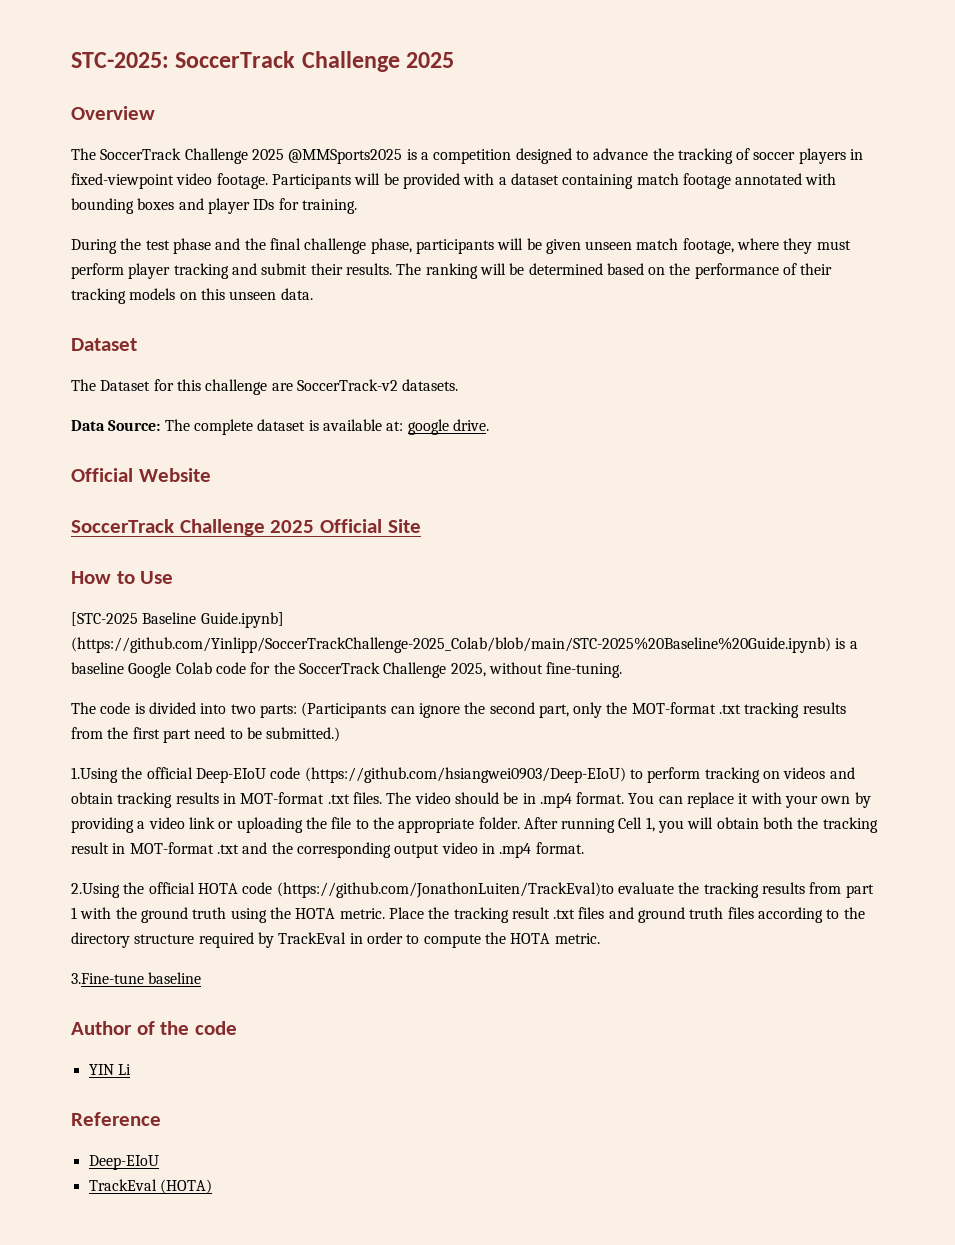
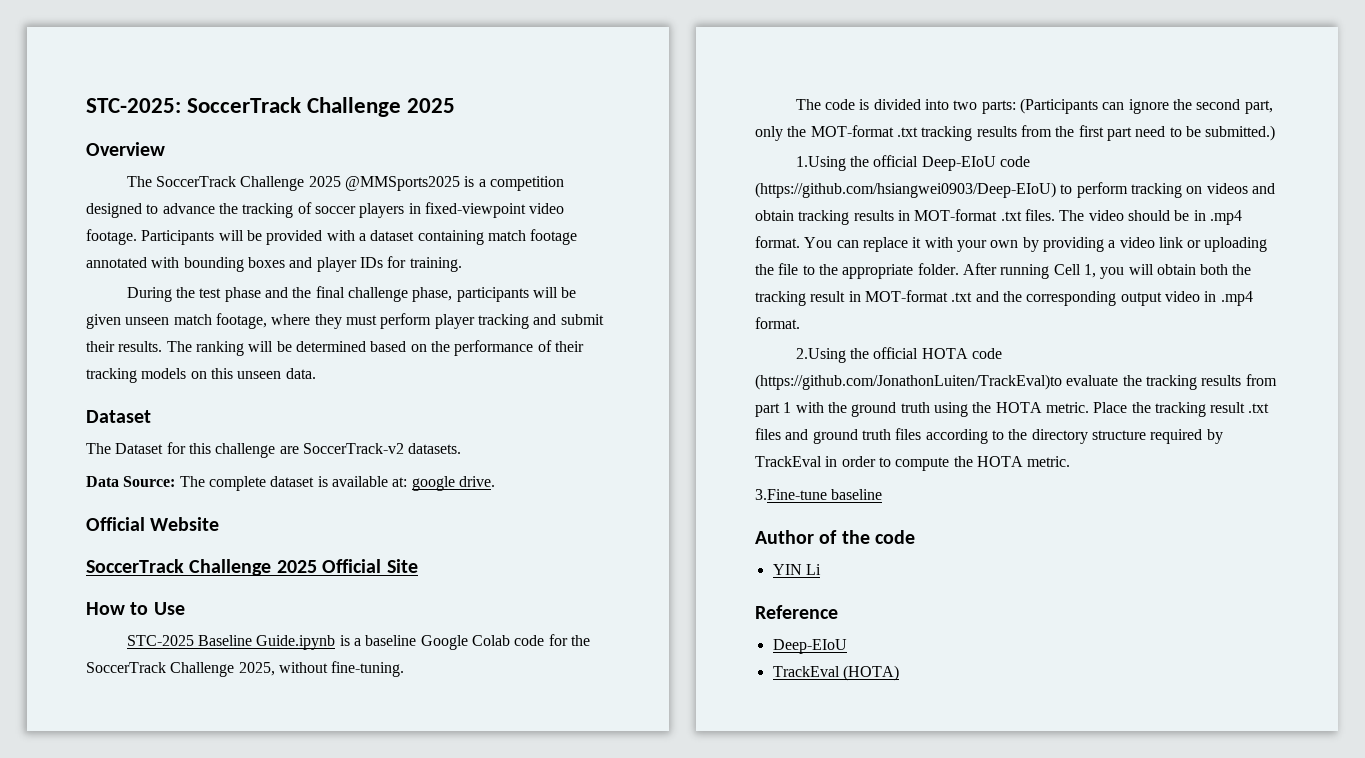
[71,612,284,628] [71,637,831,653] [STC-2025 Baseline Guide.ipynb] (https://github.com/Yinlipp/SoccerTrackChallenge-2025_Colab/blob/main/STC-2025%20Baseline%20Guide.ipynb) -> [126,635,336,650] STC-2025 Baseline Guide.ipynb

